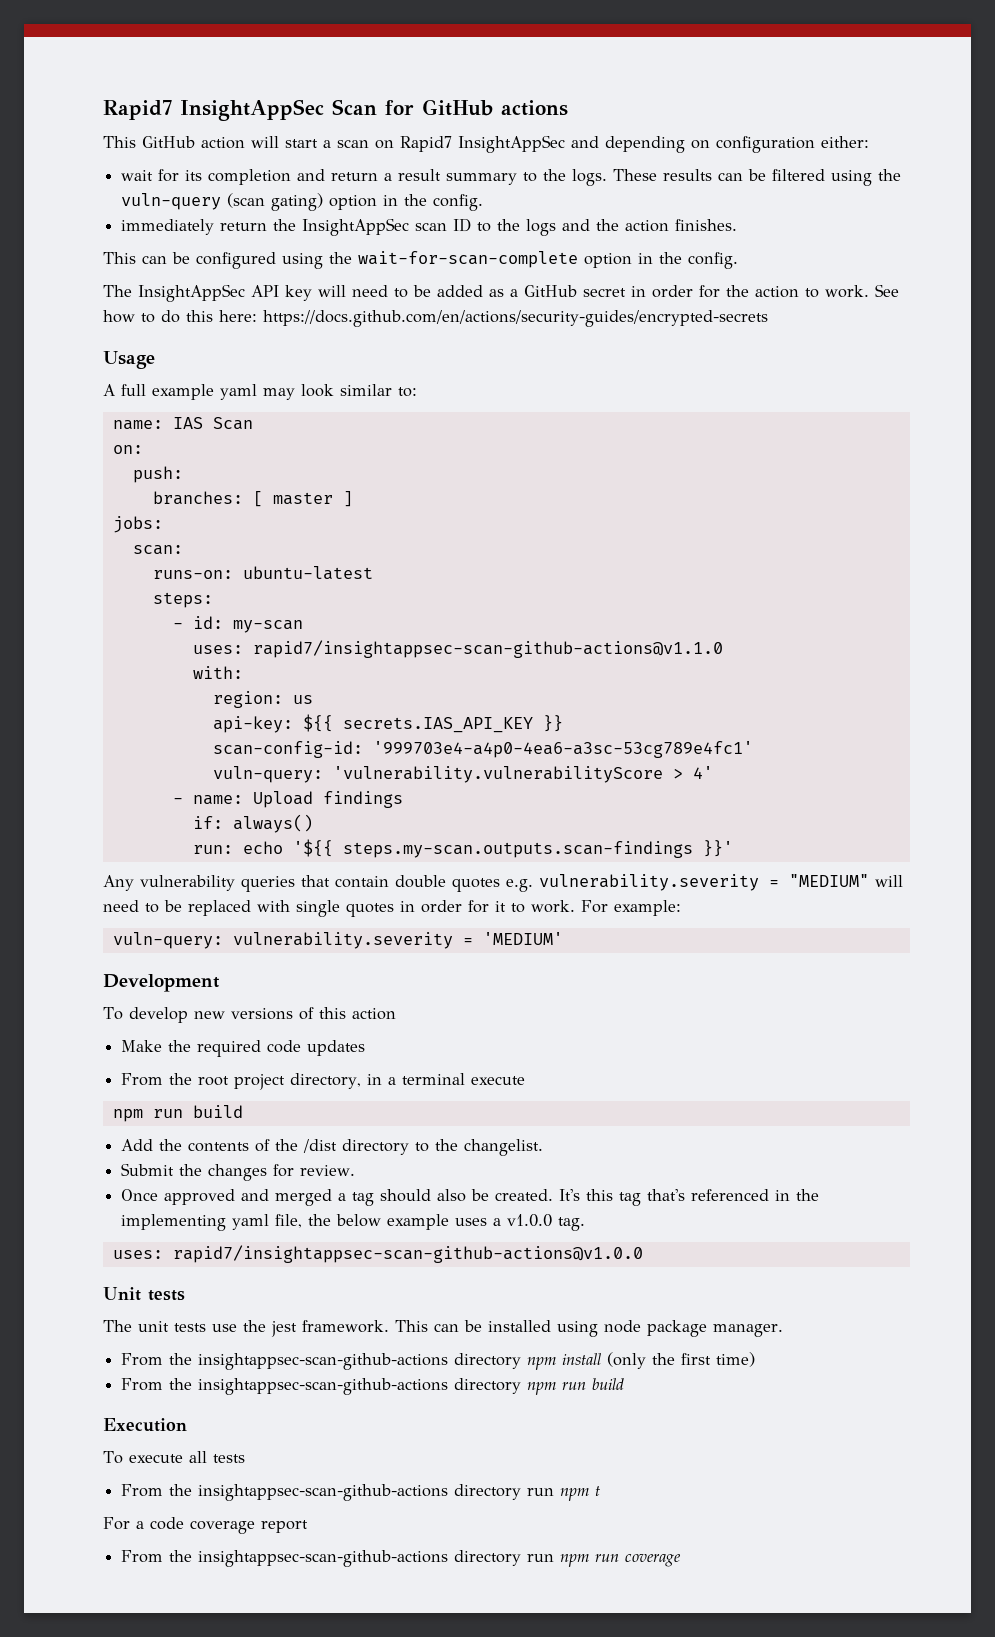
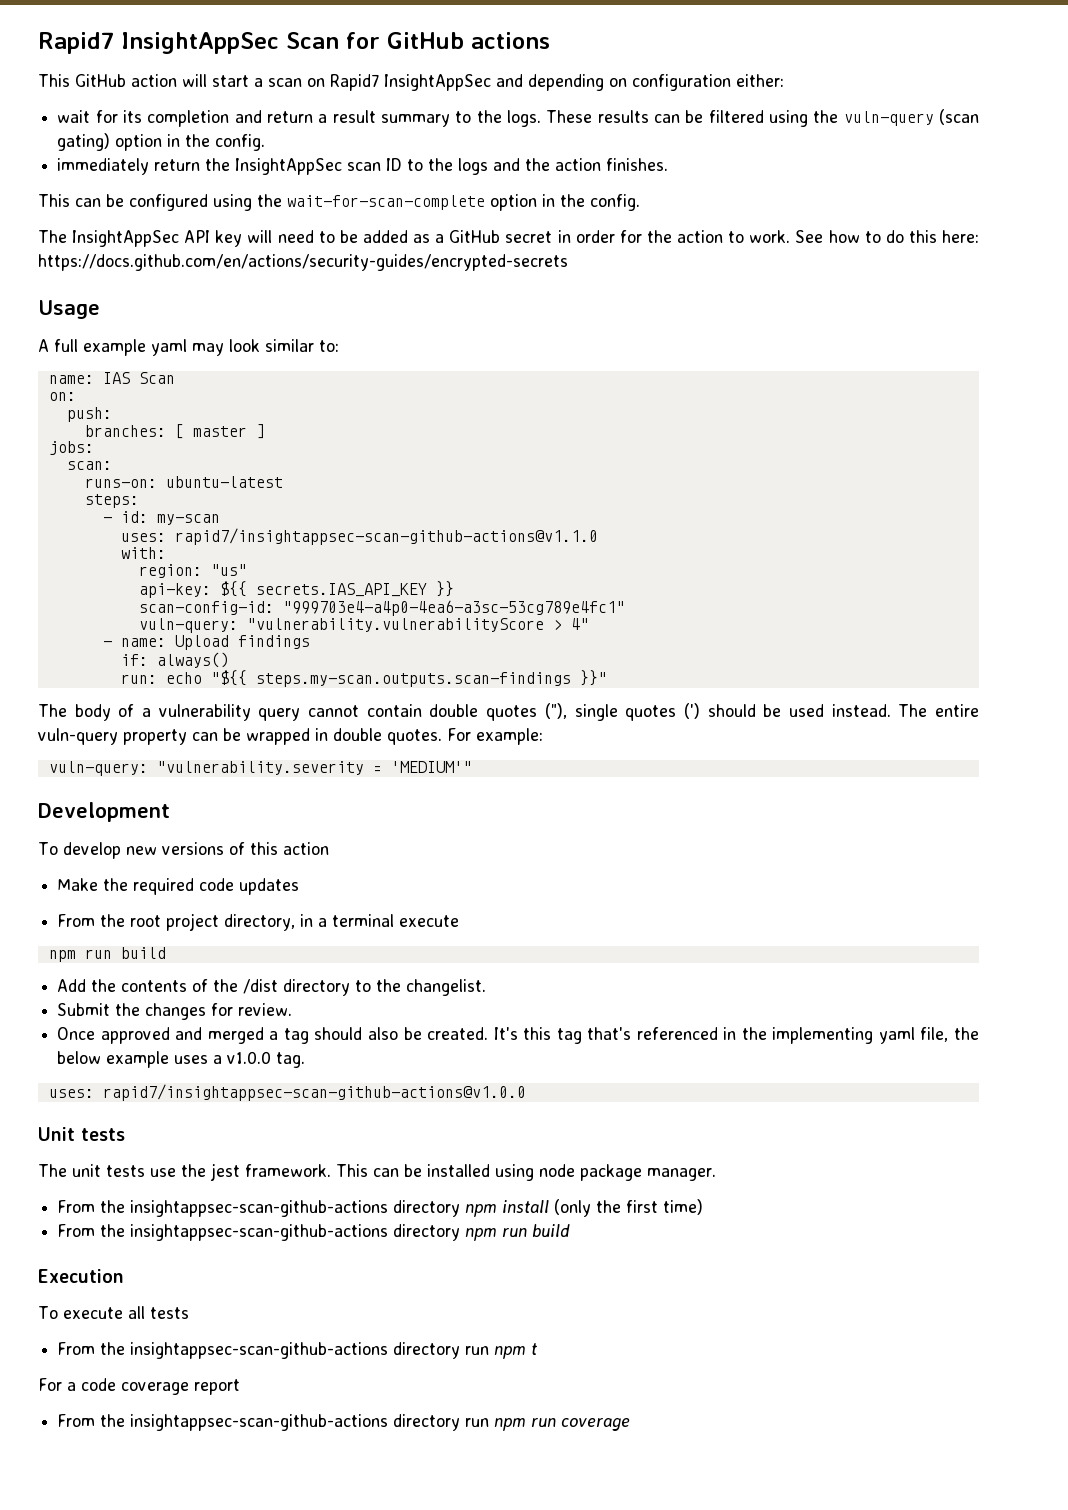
[292,695,313,704] us -> [210,564,247,576] "us"
[372,741,753,758] [212,766,713,783] '999703e4-a4p0-4ea6-a3sc-53cg789e4fc1' // vuln-query: 'vulnerability.vulnerabilityScore > 4' -> [282,600,625,616] [138,618,589,633] "999703e4-a4p0-4ea6-a3sc-53cg789e4fc1" // vuln-query: "vulnerability.vulnerabilityScore > 4"
[292,839,733,858] [103,874,903,892] [103,900,575,917] '${{ steps.my-scan.outputs.scan-findings }}' // Any vulnerability queries that contain double quotes e.g. vulnerability.severity = "MEDIUM" will need to be replaced with single quotes in order for it to work. -> [210,670,607,687] [38,703,980,721] [38,728,442,745] "${{ steps.my-scan.outputs.scan-findings }}" // The body of a vulnerability query cannot contain double quotes ("), single quotes (') should be used instead. The entire vuln-query property can be wrapped in double quotes.
[232,932,563,949] vulnerability.severity = 'MEDIUM' -> [156,761,472,775] "vulnerability.severity = 'MEDIUM'"

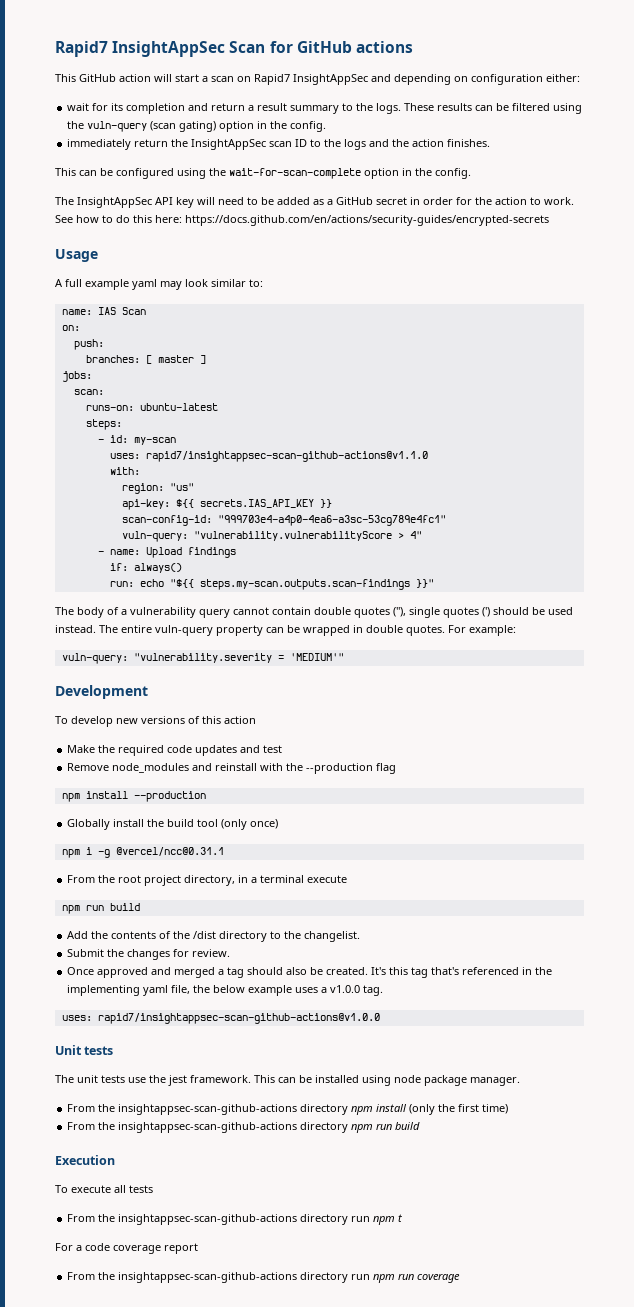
(300, 886) none -> [240,745,283,753] [67,763,397,774] [61,791,206,802] [67,819,279,830] [61,847,224,858] and test // Remove node_modules and reinstall with the --production flag // npm install --production // Globally install the build tool (only once) // npm i -g @vercel/ncc@0.31.1

